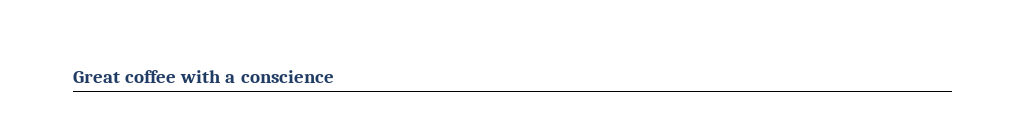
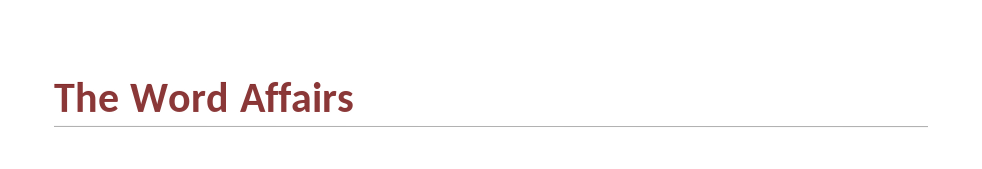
[73,70,334,83] Great coffee with a conscience -> [53,81,356,112] The Word Affairs

